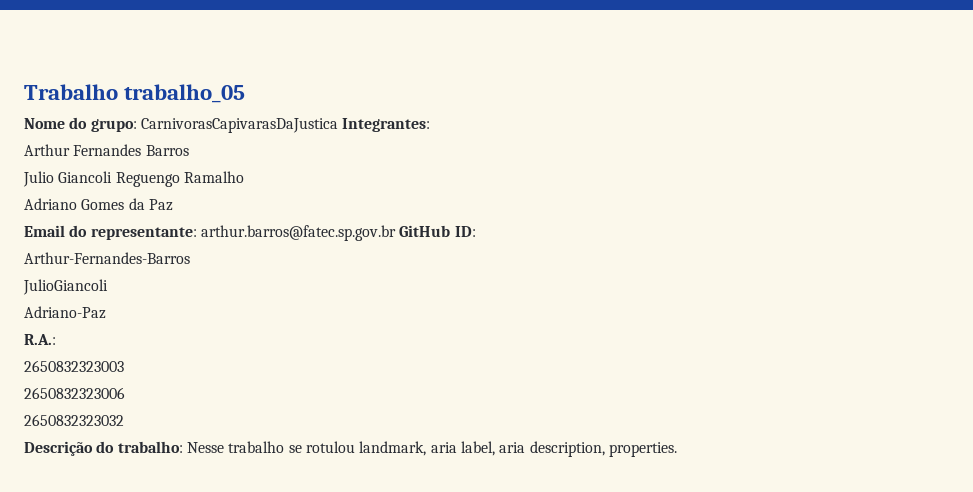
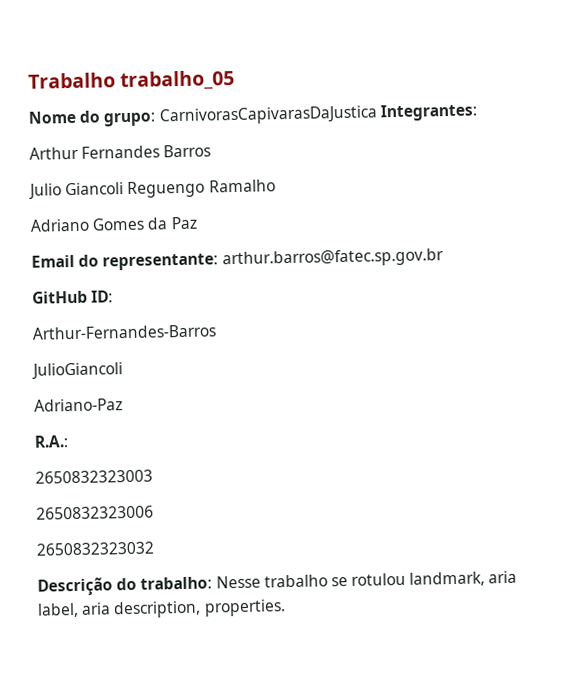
(396, 233) none -> (444, 258) //

